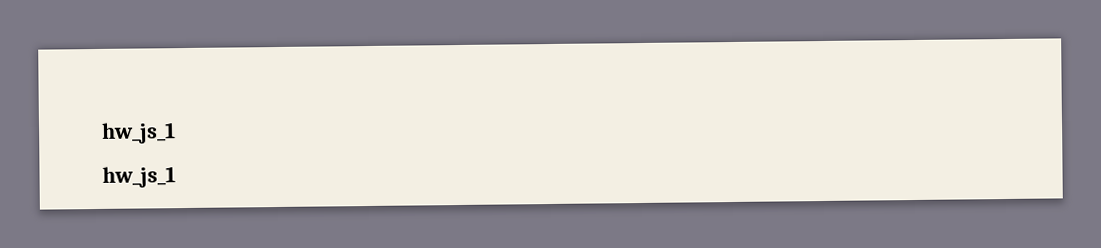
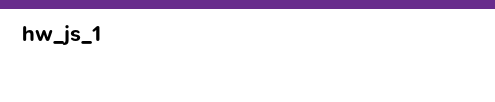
[101,122,176,144] [102,166,176,188] hw_js_1 // hw_js_1 -> [22,25,101,46] hw_js_1

